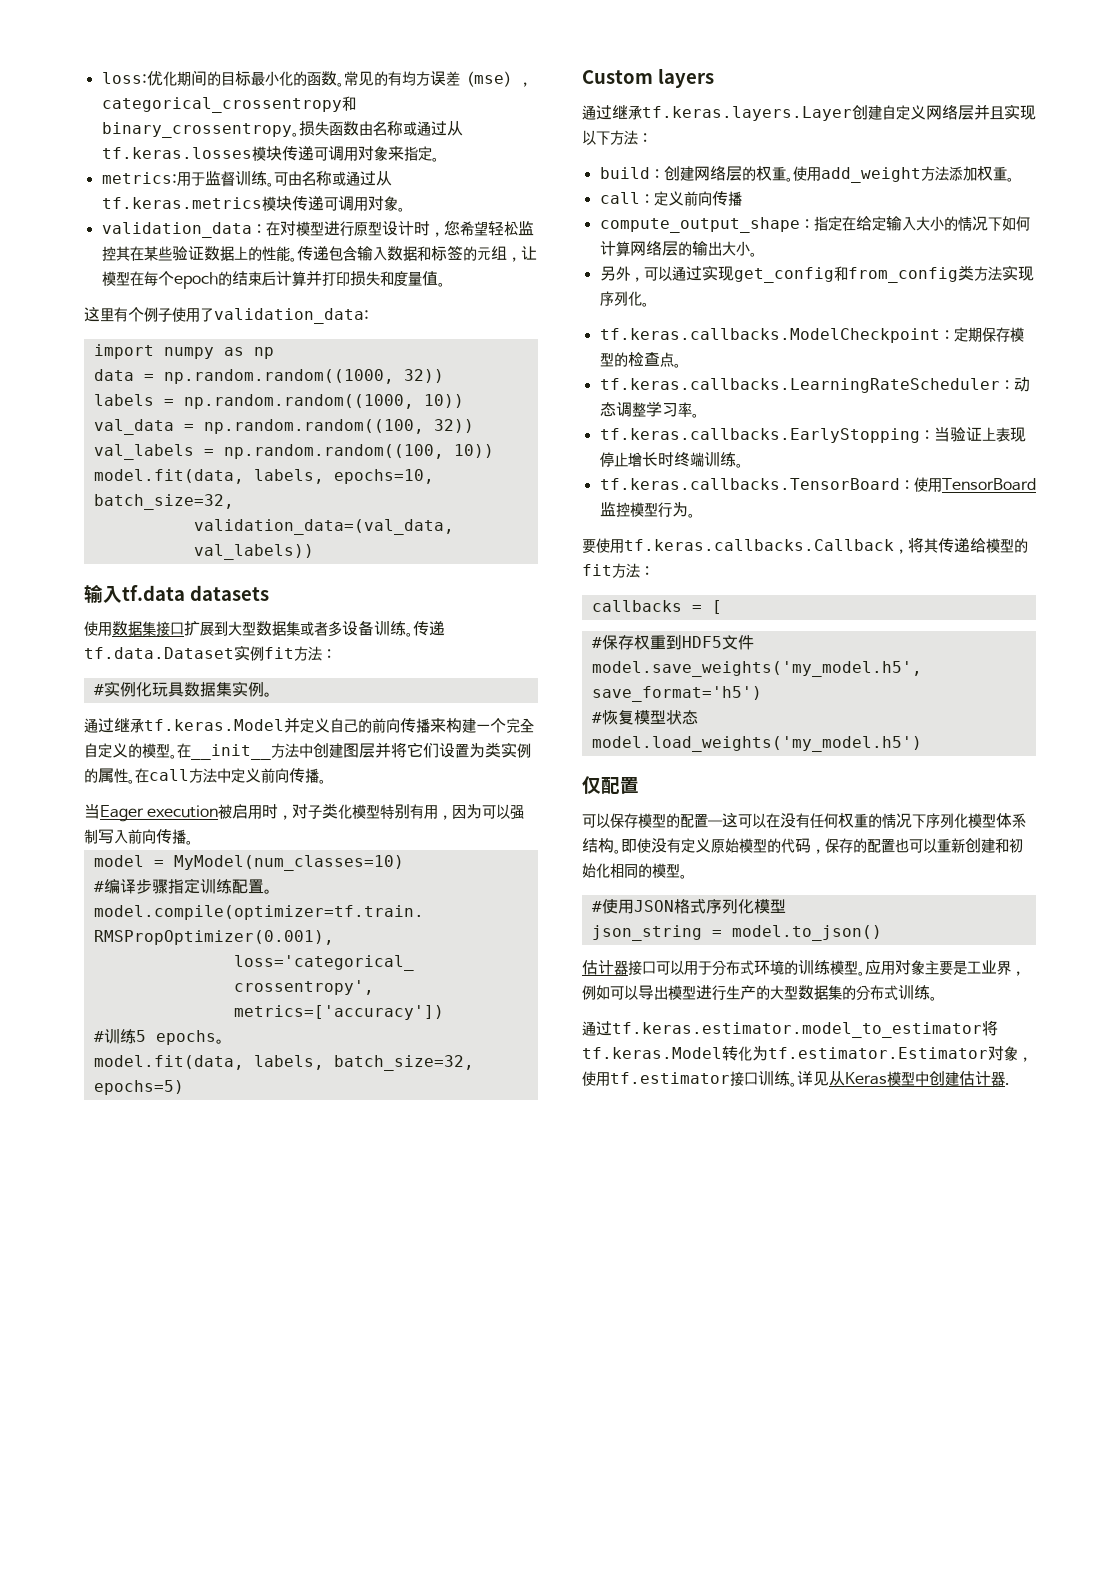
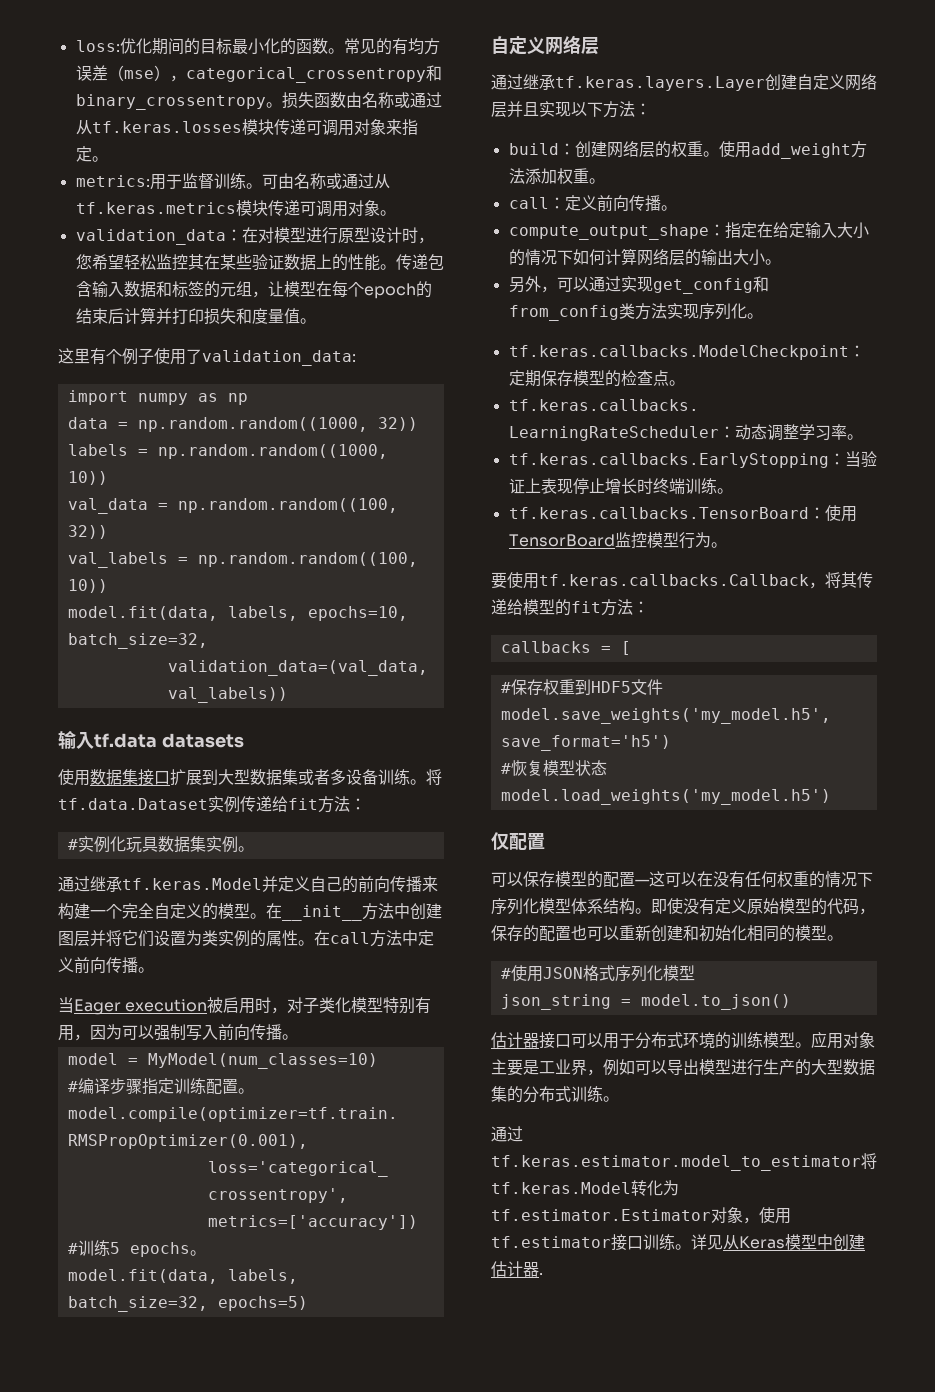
[413,621,445,636] 传递 -> [426,769,442,785] 将
(264, 653) none -> [240,796,288,812] 传递给
[582,68,714,88] Custom layers -> [491,35,599,55] 自定义网络层
(742, 198) none -> [660,205,677,211] 。

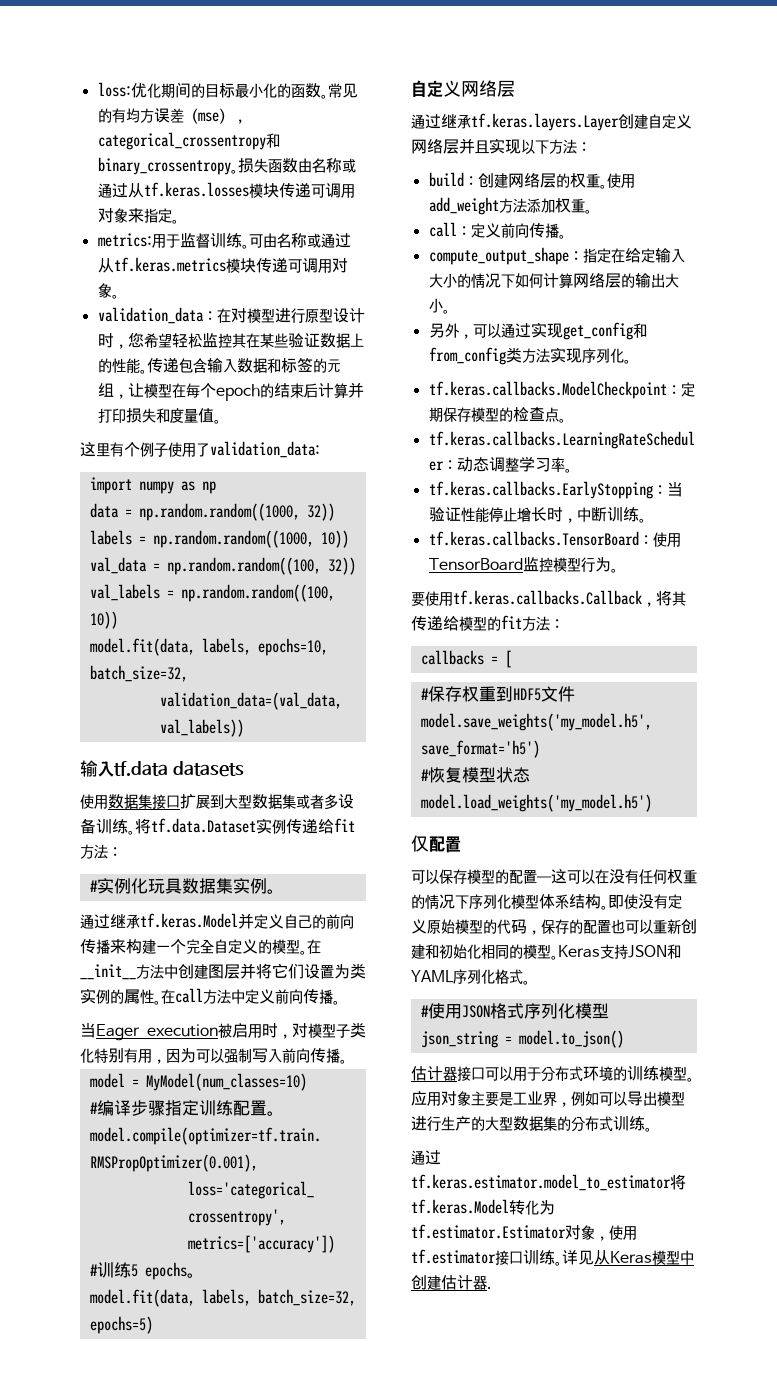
[303,997,384,1014] 子类化模型 -> [308,1022,366,1038] [80,1048,94,1063] 模型子类化
[524,478,573,494] 上表现 -> [460,507,489,522] 性能
[652,478,685,494] 终端 -> [562,507,607,523] ，中断
(843, 938) none -> [558,944,681,959] [411,969,530,985] Keras支持JSON和YAML序列化格式。

